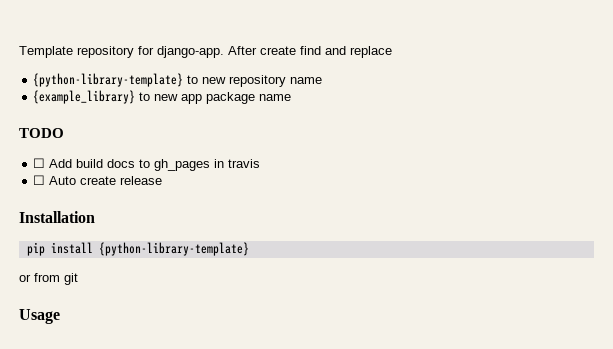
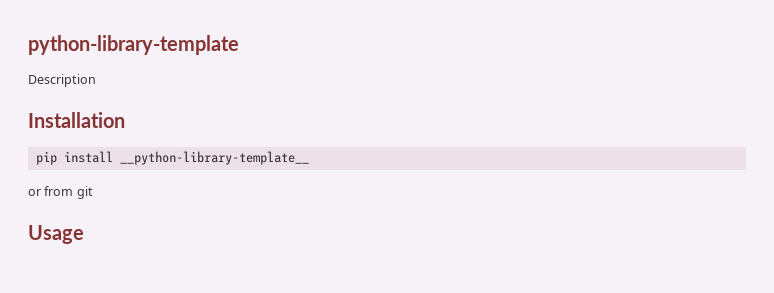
[19,46,392,58] [33,73,323,87] [33,90,292,104] [19,128,64,138] [33,158,261,171] [33,175,163,185] Template repository for django-app. After create find and replace // {python-library-template} to new repository name // {example_library} to new app package name // TODO // ☐ Add build docs to gh_pages in travis // ☐ Auto create release -> [28,35,239,55] [28,74,96,87] python-library-template // Description
[98,242,249,256] {python-library-template} -> [119,151,309,165] __python-library-template__

